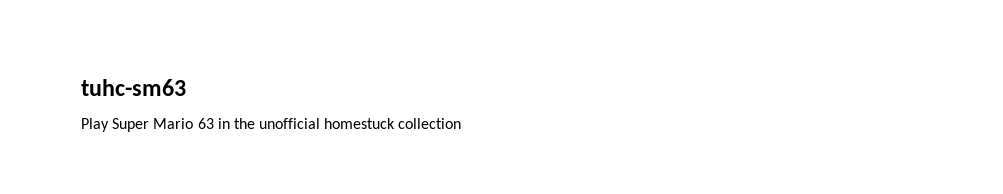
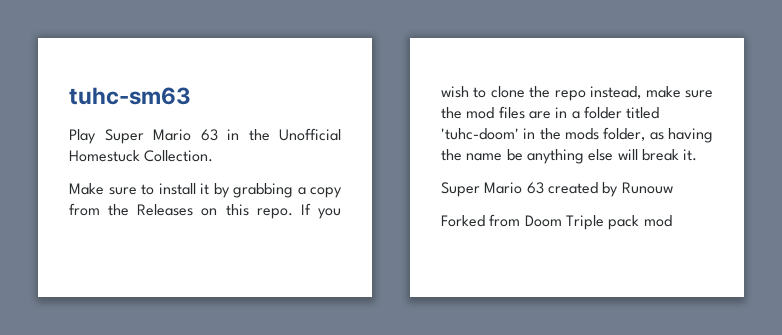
[259,118,462,129] unofficial homestuck collection -> [279,128,341,141] [69,150,214,162] [69,183,342,198] [69,203,341,219] [441,86,713,101] [441,106,660,119] [441,127,713,143] [441,149,698,164] [441,182,673,197] [441,214,672,230] Unofficial Homestuck Collection. // Make sure to install it by grabbing a copy from the Releases on this repo. If you wish to clone the repo instead, make sure the mod files are in a folder titled 'tuhc-doom' in the mods folder, as having the name be anything else will break it. // Super Mario 63 created by Runouw // Forked from Doom Triple pack mod

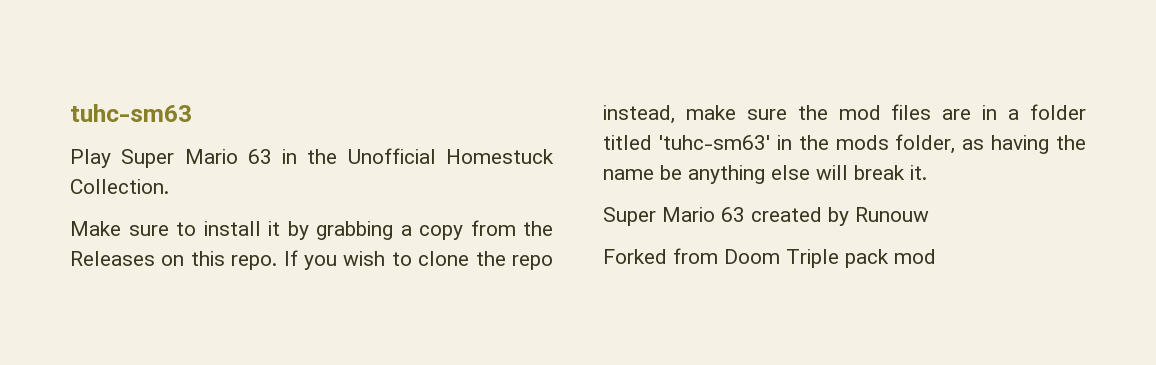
[441,128,519,140] 'tuhc-doom' -> [658,135,770,150] 'tuhc-sm63'

